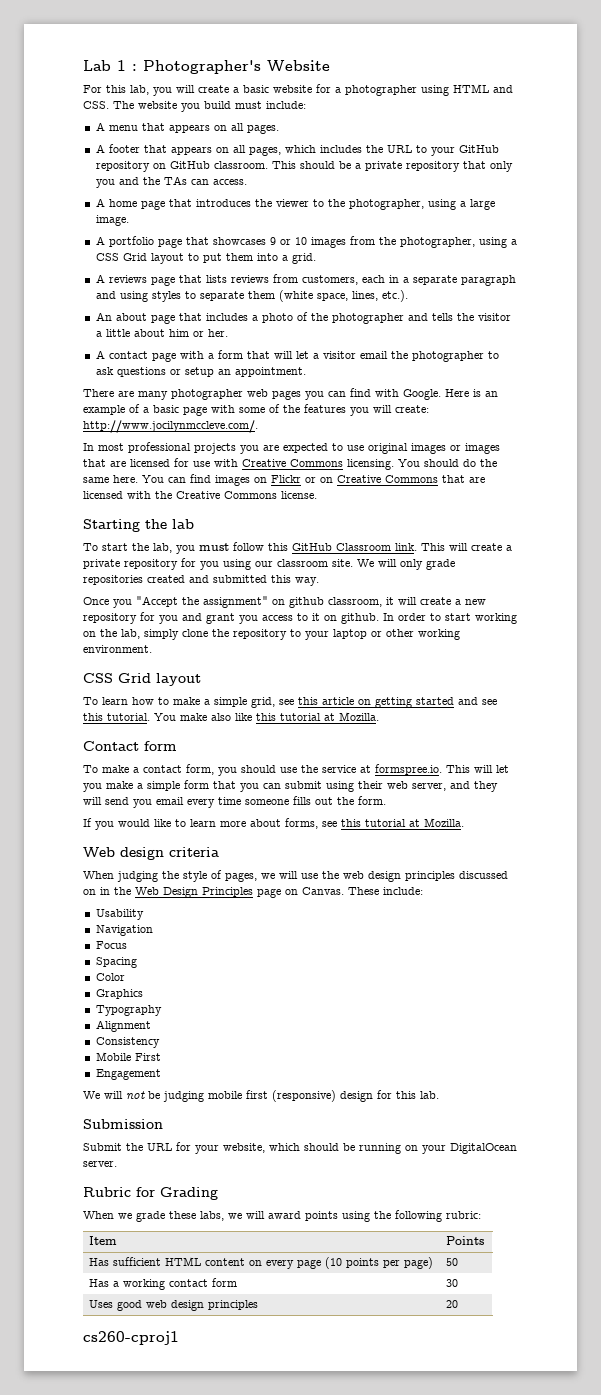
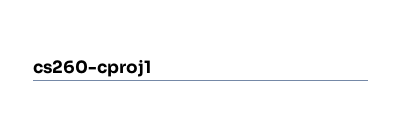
[83,60,330,74] [83,84,513,96] [83,101,306,112] [95,122,279,134] [95,144,499,156] [95,161,513,172] [95,176,247,188] [95,198,495,210] [95,215,129,226] [95,236,517,248] [95,253,316,264] [95,274,516,286] [95,290,408,302] [95,312,511,324] [95,329,228,337] [95,350,499,362] [95,367,306,377] [83,388,498,400] [83,404,429,416] [83,420,258,433] [83,442,500,454] [83,458,497,470] [83,474,485,486] [83,491,317,499] [83,519,194,532] [83,542,512,554] [83,558,455,570] [83,575,319,586] [83,596,486,608] [83,612,517,624] [83,629,460,640] [83,645,152,653] [83,673,201,686] [83,697,497,708] [83,712,379,721] [83,741,177,751] [83,764,509,776] [83,780,498,792] [83,796,386,808] [83,818,464,830] [83,847,219,860] [83,870,508,882] [83,887,423,898] [95,909,144,920] [95,925,153,936] [95,941,127,949] [95,957,137,968] [95,973,125,981] [95,989,143,999] [95,1005,162,1016] [95,1020,151,1032] [95,1037,160,1048] [95,1052,161,1061] [95,1069,161,1080] [83,1090,439,1102] [83,1119,163,1129] [83,1142,517,1154] [83,1161,117,1167] [83,1187,218,1200] [83,1210,481,1222] [89,1236,118,1245] [446,1236,485,1245] [89,1257,434,1269] [446,1258,459,1266] [89,1278,238,1290] [446,1279,459,1287] [89,1300,259,1311] [446,1300,459,1308] Lab 1 : Photographer's Website // For this lab, you will create a basic website for a photographer using HTML and CSS. The website you build must include: // A menu that appears on all pages. // A footer that appears on all pages, which includes the URL to your GitHub repository on GitHub classroom. This should be a private repository that only you and the TAs can access. // A home page that introduces the viewer to the photographer, using a large image. // A portfolio page that showcases 9 or 10 images from the photographer, using a CSS Grid layout to put them into a grid. // A reviews page that lists reviews from customers, each in a separate paragraph and using styles to separate them (white space, lines, etc.). // An about page that includes a photo of the photographer and tells the visitor a little about him or her. // A contact page with a form that will let a visitor email the photographer to ask questions or setup an appointment. // There are many photographer web pages you can find with Google. Here is an example of a basic page with some of the features you will create: http://www.jocilynmccleve.com/. // In most professional projects you are expected to use original images or images that are licensed for use with Creative Commons licensing. You should do the same here. You can find images on Flickr or on Creative Commons that are licensed with the Creative Commons license. // Starting the lab // To start the lab, you must follow this GitHub Classroom link. This will create a private repository for you using our classroom site. We will only grade repositories created and submitted this way. // Once you "Accept the assignment" on github classroom, it will create a new repository for you and grant you access to it on github. In order to start working on the lab, simply clone the repository to your laptop or other working environment. // CSS Grid layout // To learn how to make a simple grid, see this article on getting started and see this tutorial. You make also like this tutorial at Mozilla. // Contact form // To make a contact form, you should use the service at formspree.io. This will let you make a simple form that you can submit using their web server, and they will send you email every time someone fills out the form. // If you would like to learn more about forms, see this tutorial at Mozilla. // Web design criteria // When judging the style of pages, we will use the web design principles discussed on in the Web Design Principles page on Canvas. These include: // Usability // Navigation // Focus // Spacing // Color // Graphics // Typography // Alignment // Consistency // Mobile First // Engagement // We will not be judging mobile first (responsive) design for this lab. // Submission // Submit the URL for your website, which should be running on your DigitalOcean server. // Rubric for Grading // When we grade these labs, we will award points using the following rubric: // Item | Points // Has sufficient HTML content on every page (10 points per page) | 50 // Has a working contact form | 30 // Uses good web design principles | 20 // -> (33, 68) none

